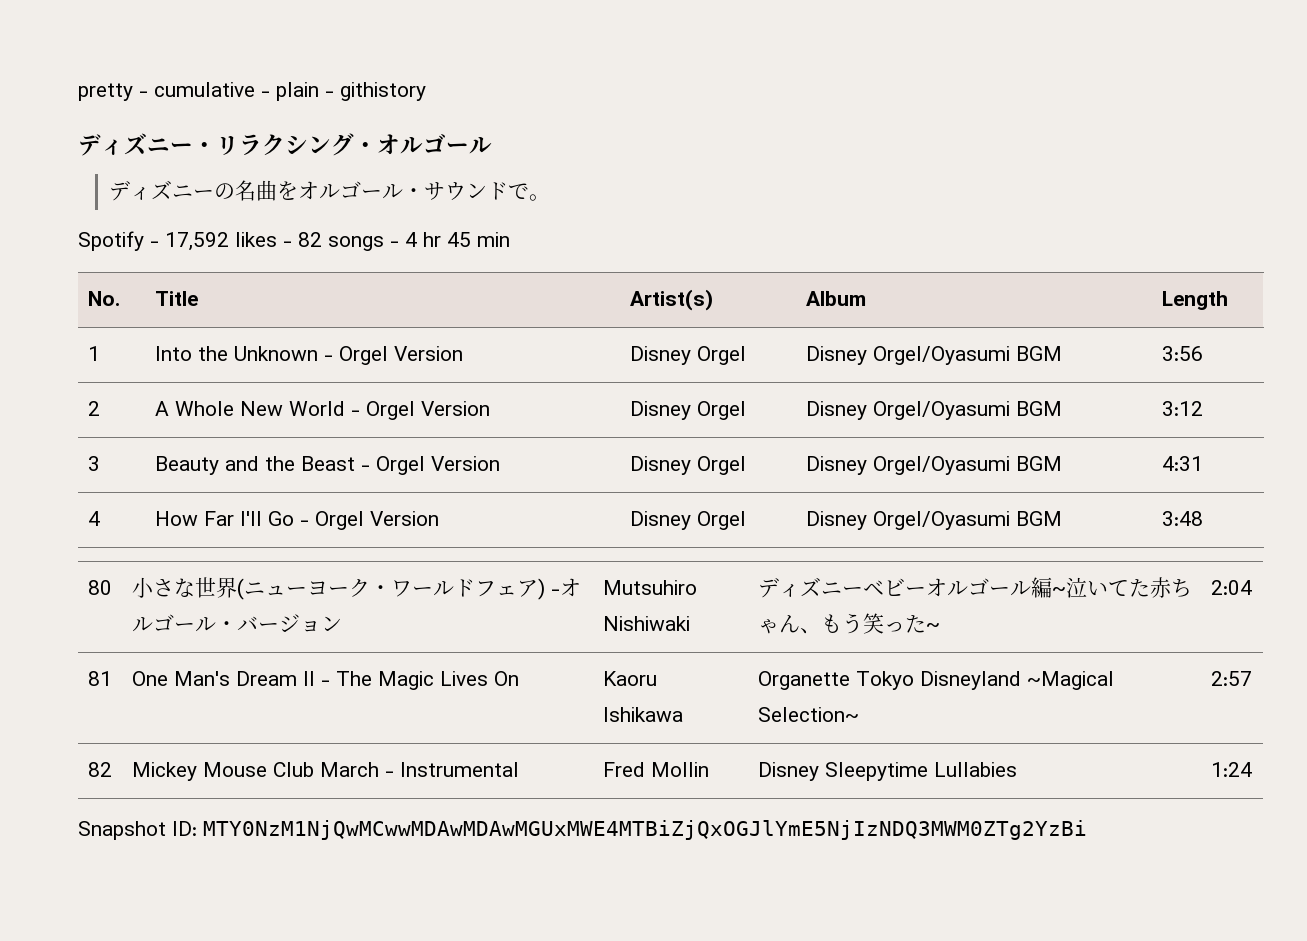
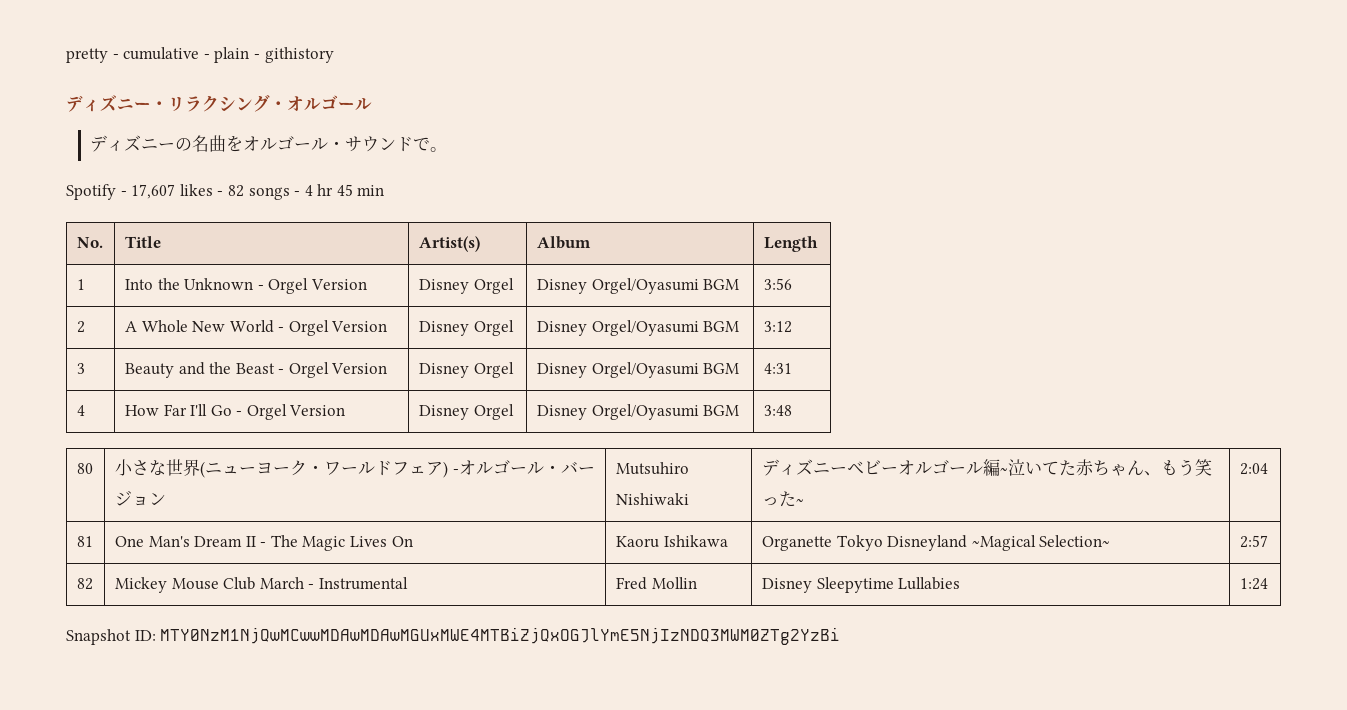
[165,232,229,251] 17,592 -> [131,184,176,199] 17,607

